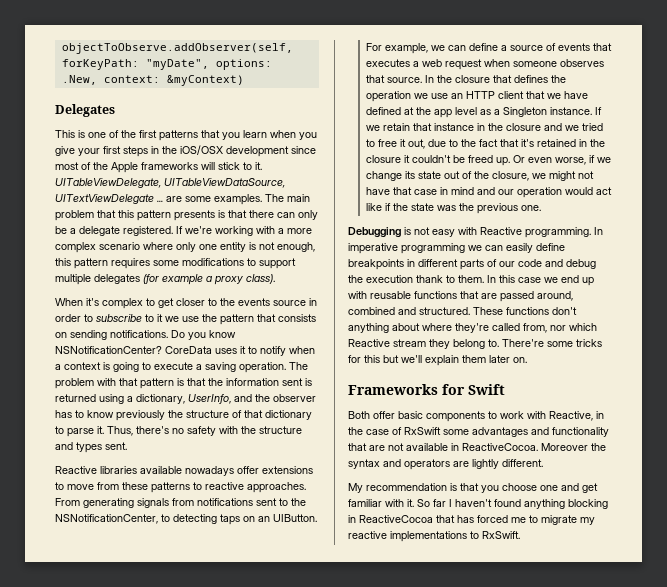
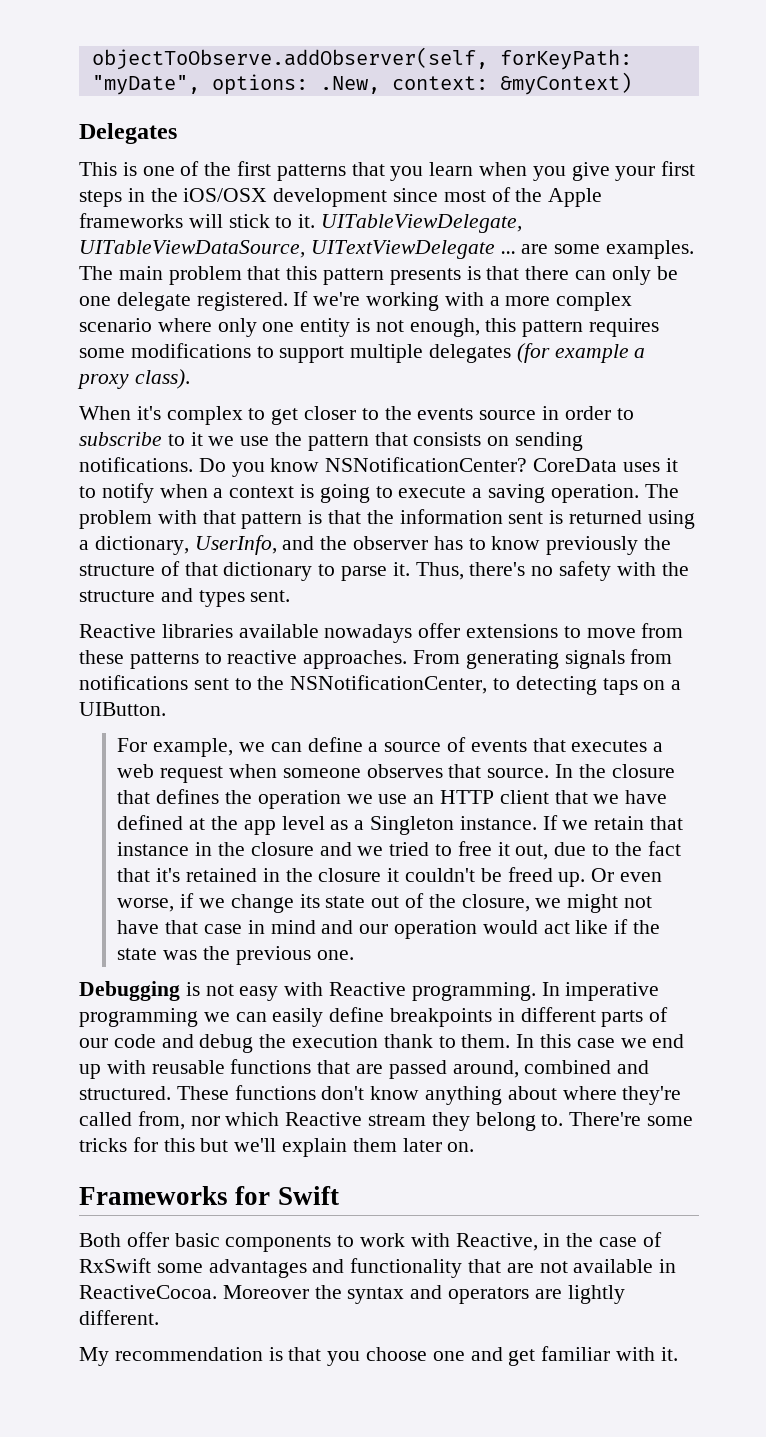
[70,228,76,234] a -> [79,296,111,306] one
[258,516,270,522] an -> [671,680,682,690] a
(577, 311) none -> [370,1086,420,1100] know
[417,499,608,509] [348,515,595,525] [348,531,520,542] So far I haven't found anything blocking in ReactiveCocoa that has forced me to migrate my reactive implementations to RxSwift. -> (678, 1354) none

